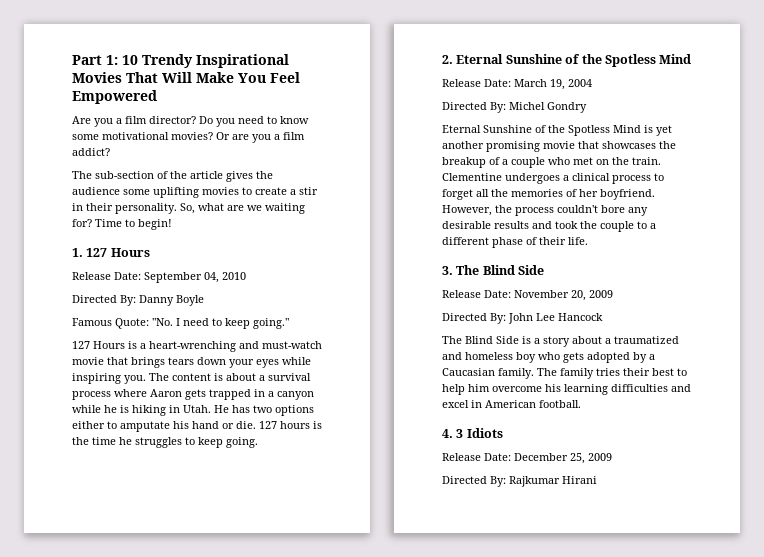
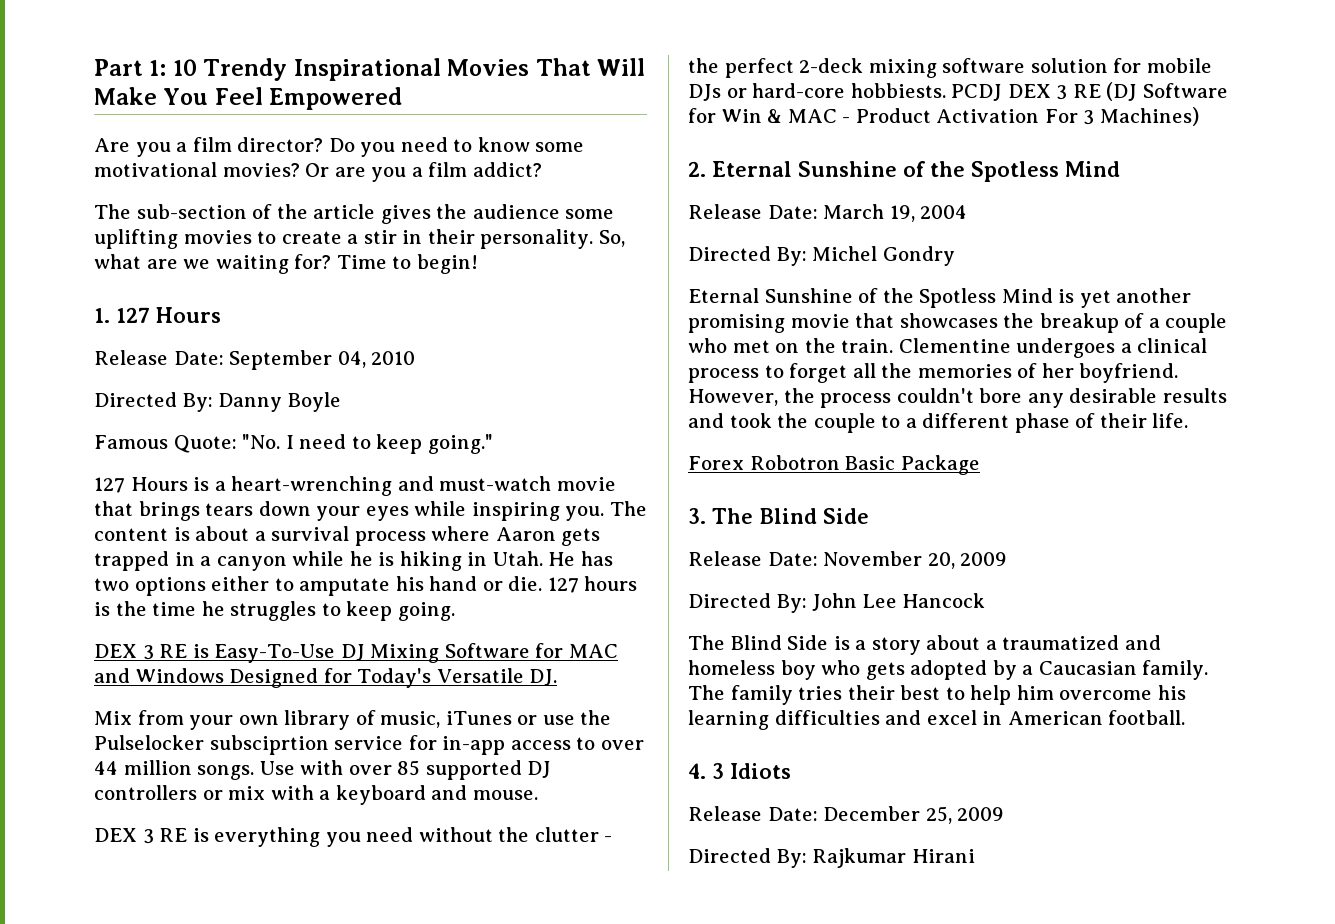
(258, 442) none -> [94,643,618,663] [94,668,558,688] [94,710,612,730] [94,735,644,755] [94,760,552,780] [94,785,538,805] [94,827,613,847] [688,58,1212,78] [688,82,1228,101] [688,107,1199,126] // DEX 3 RE is Easy-To-Use DJ Mixing Software for MAC and Windows Designed for Today's Versatile DJ. // Mix from your own library of music, iTunes or use the Pulselocker subsciprtion service for in-app access to over 44 million songs. Use with over 85 supported DJ controllers or mix with a keyboard and mouse. // DEX 3 RE is everything you need without the clutter - the perfect 2-deck mixing software solution for mobile DJs or hard-core hobbiests. PCDJ DEX 3 RE (DJ Software for Win & MAC - Product Activation For 3 Machines)
(588, 241) none -> [688,455,980,475] // Forex Robotron Basic Package

